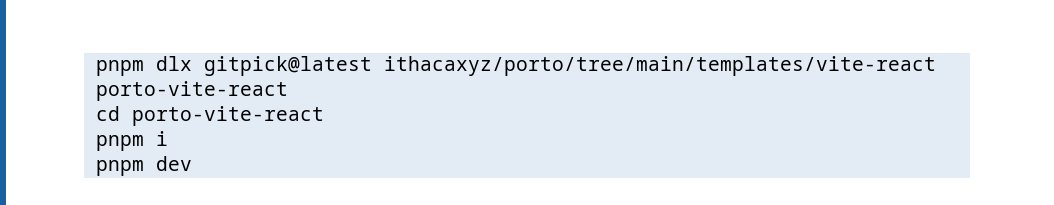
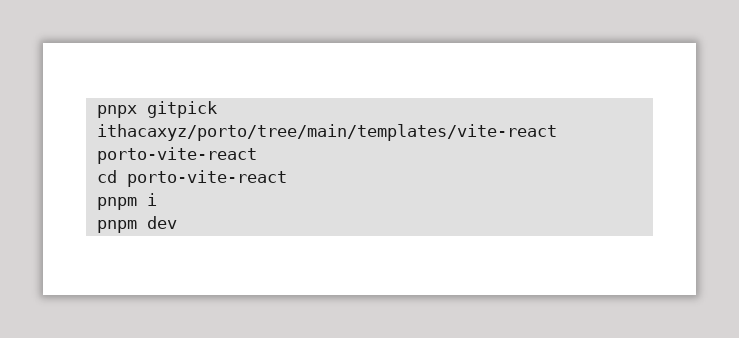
[95,56,372,76] pnpm dlx gitpick@latest -> [96,101,217,118] pnpx gitpick

